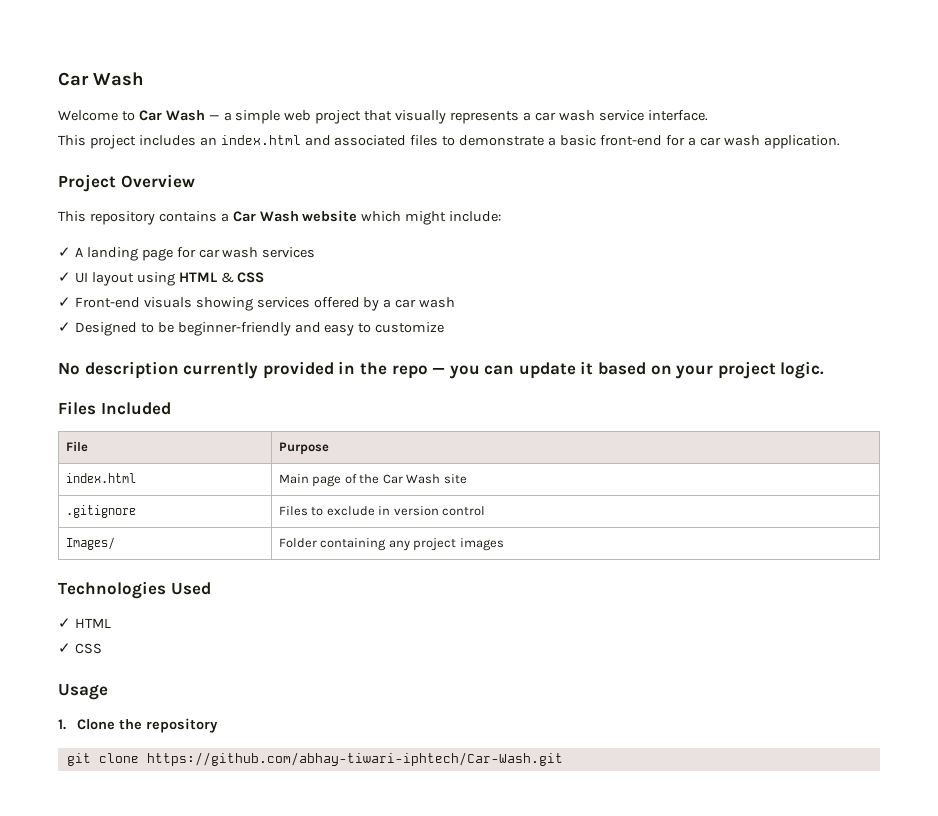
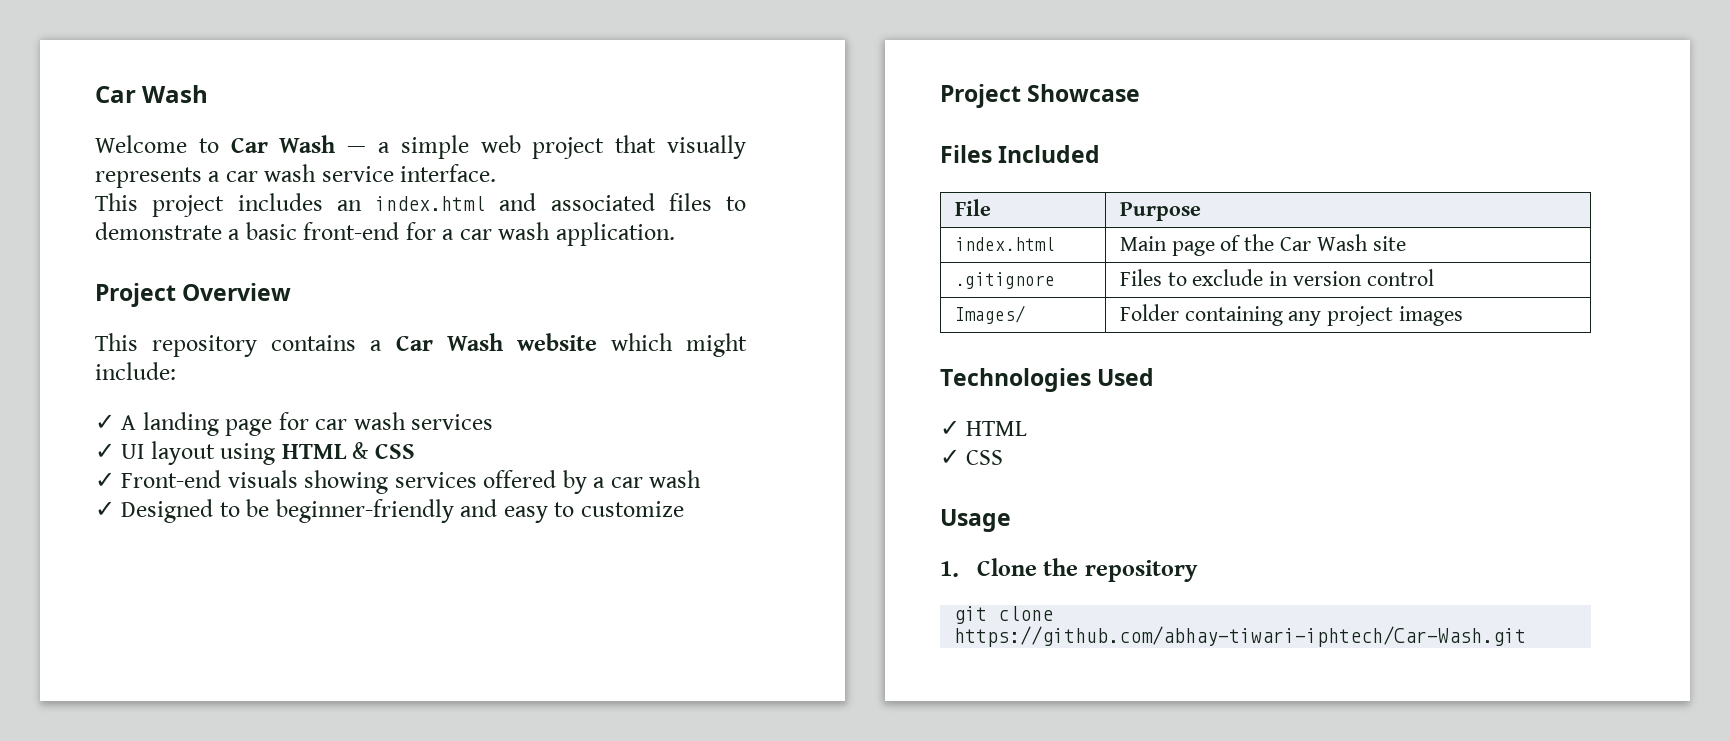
[58,361,825,379] No description currently provided in the repo — you can update it based on your project logic. -> [940,84,1141,108] Project Showcase

